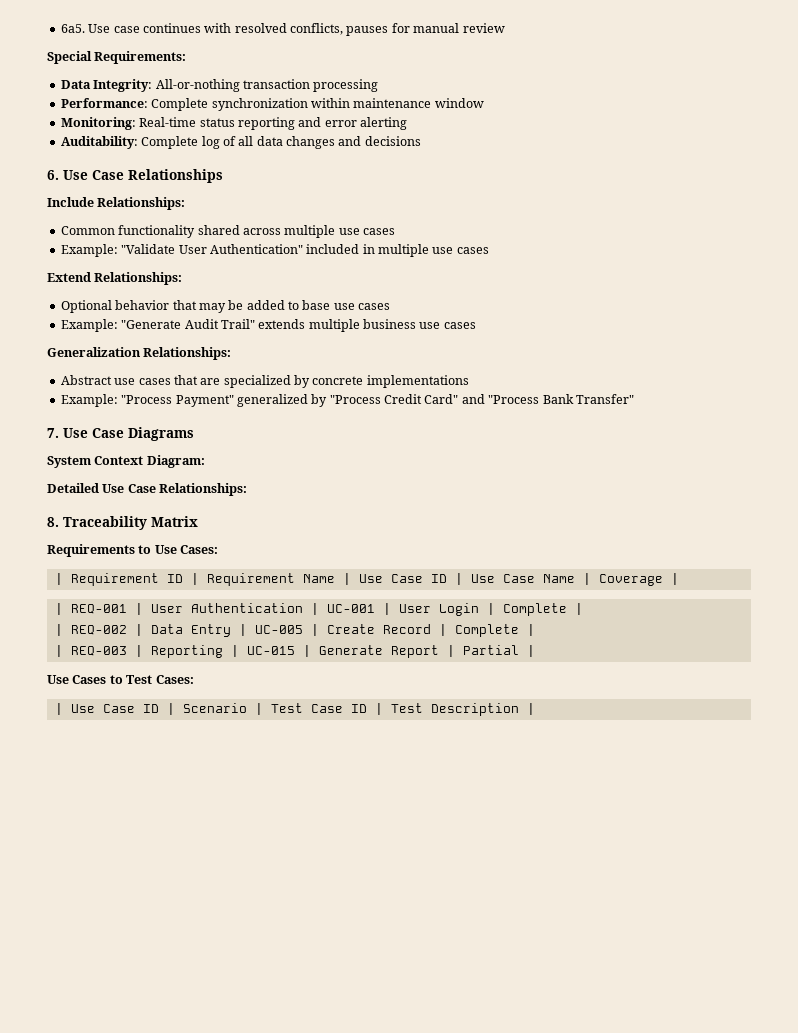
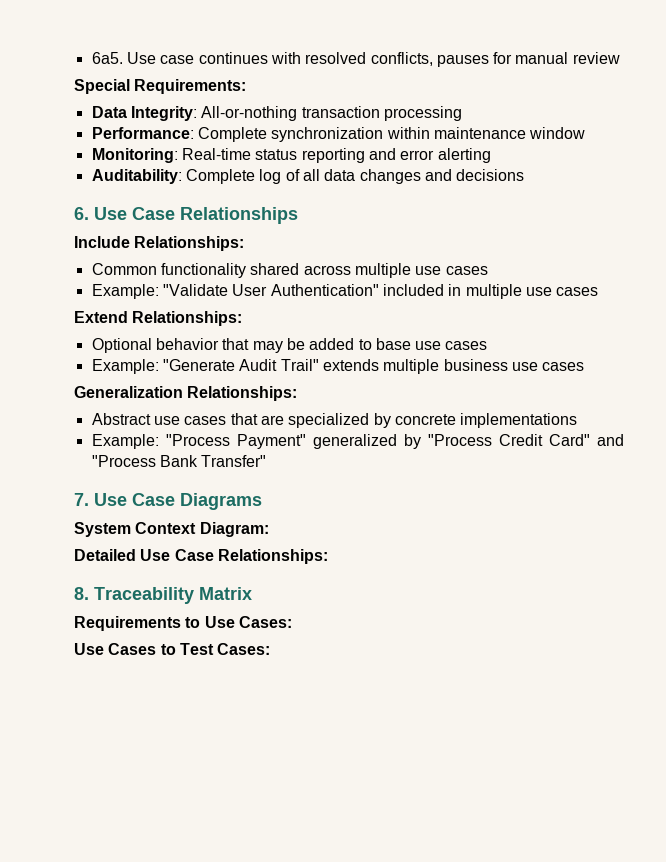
[54,573,679,586] [54,603,583,616] [54,624,535,637] [54,645,535,658] // | Requirement ID | Requirement Name | Use Case ID | Use Case Name | Coverage | // | REQ-001 | User Authentication | UC-001 | User Login | Complete | // | REQ-002 | Data Entry | UC-005 | Create Record | Complete | // | REQ-003 | Reporting | UC-015 | Generate Report | Partial | -> (292, 622) none
[54,703,535,716] // | Use Case ID | Scenario | Test Case ID | Test Description | -> (271, 649) none

